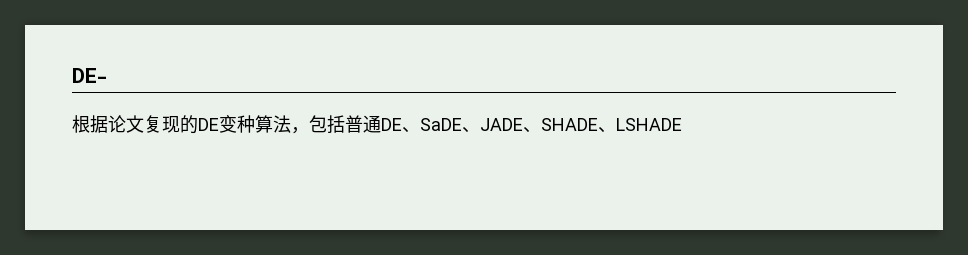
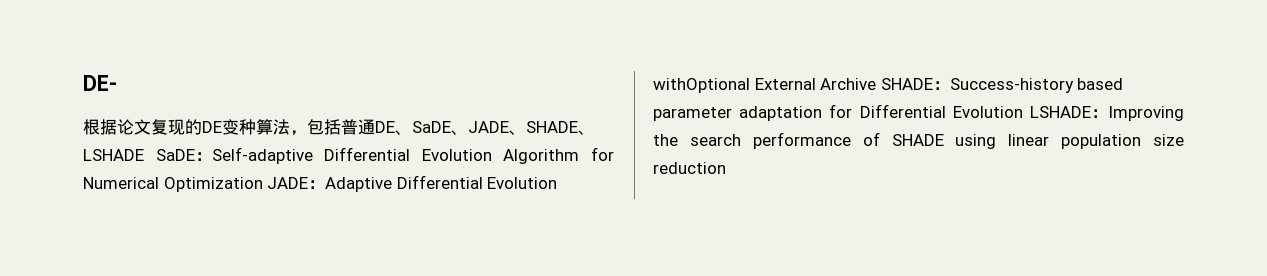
(682, 124) none -> [155,147,614,164] [83,175,558,192] [653,78,1124,93] [653,104,1184,121] [653,132,1184,149] [653,162,726,174] SaDE：Self-adaptive Differential Evolution Algorithm for Numerical Optimization JADE：Adaptive Differential Evolution withOptional External Archive SHADE：Success-history based parameter adaptation for Differential Evolution LSHADE：Improving the search performance of SHADE using linear population size reduction

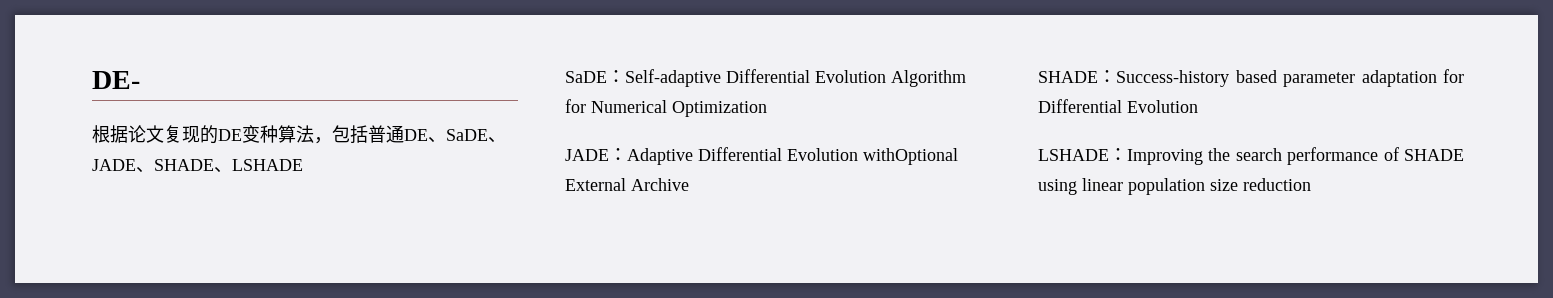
(144, 155) none -> (303, 165) //
(263, 184) none -> (767, 109) //
(877, 84) none -> (689, 184) //
(1023, 112) none -> (1198, 106) //

